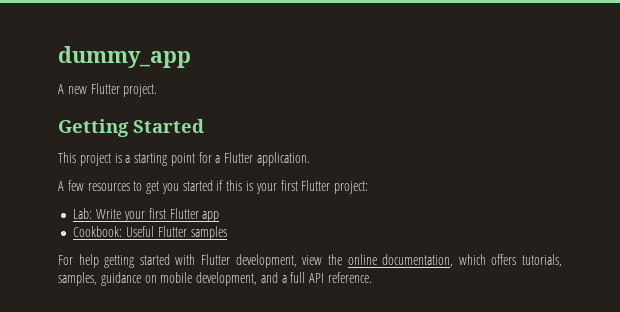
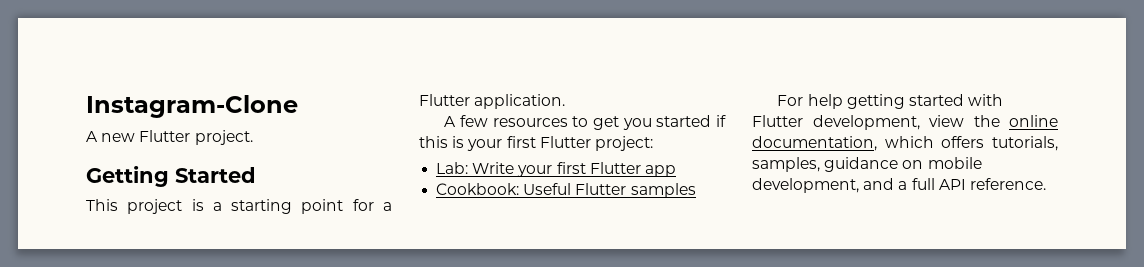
[58,46,191,68] dummy_app -> [86,95,298,118] Instagram-Clone

